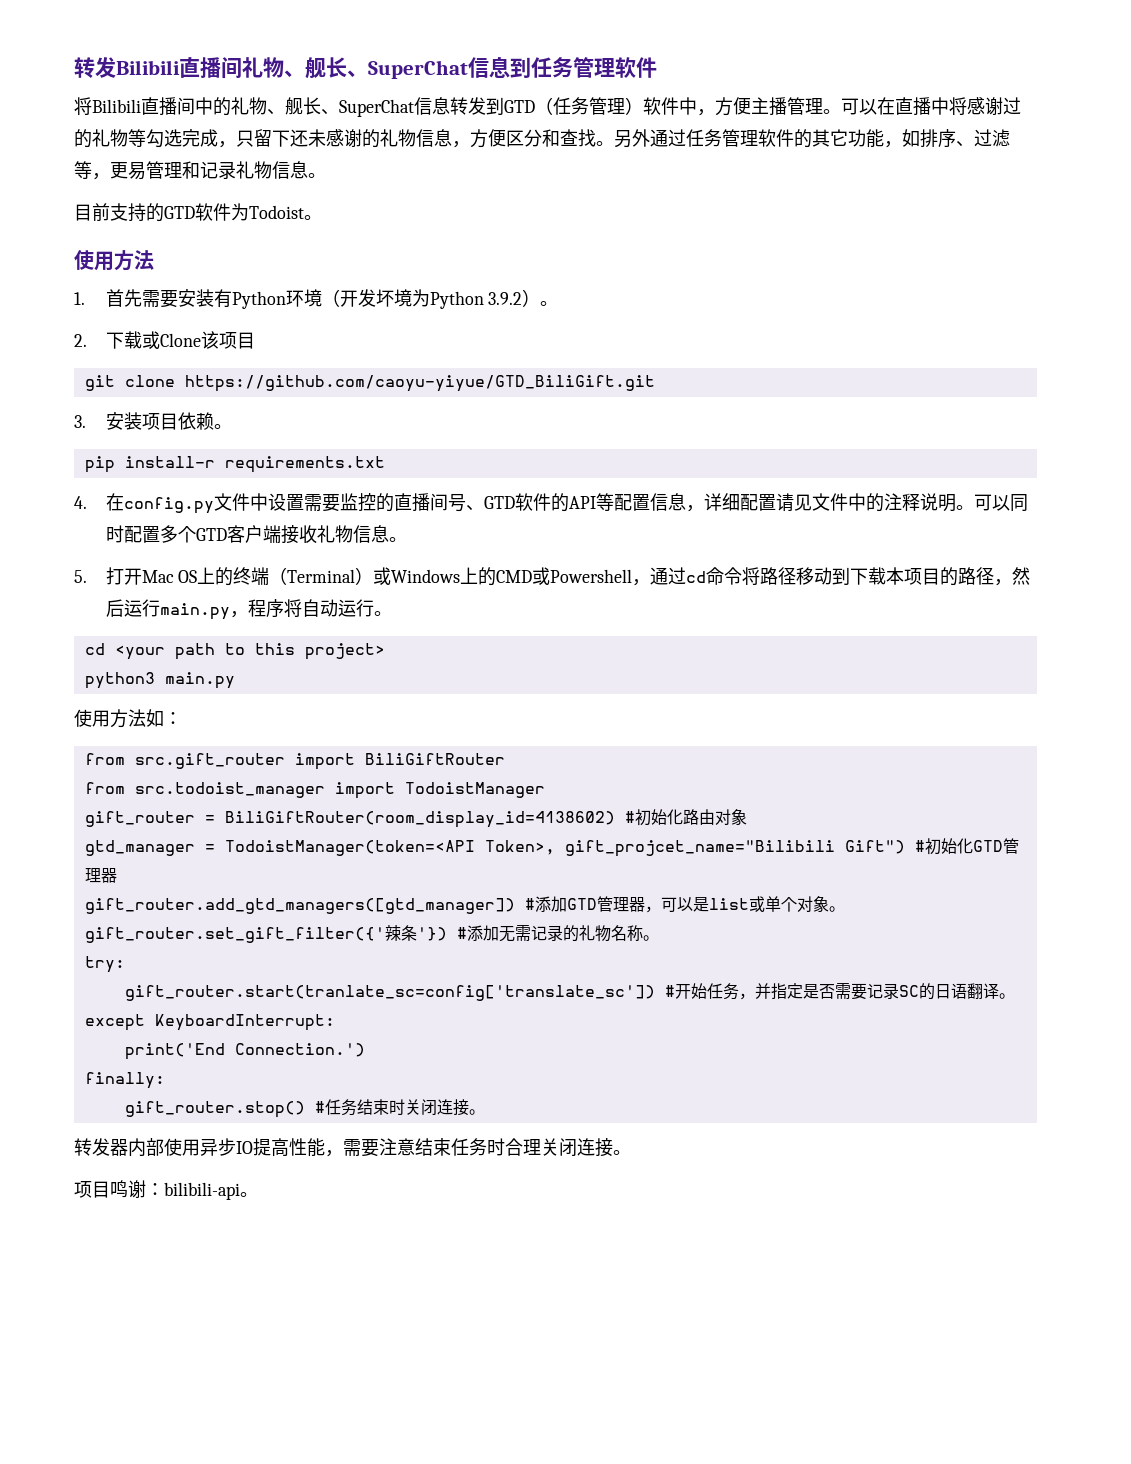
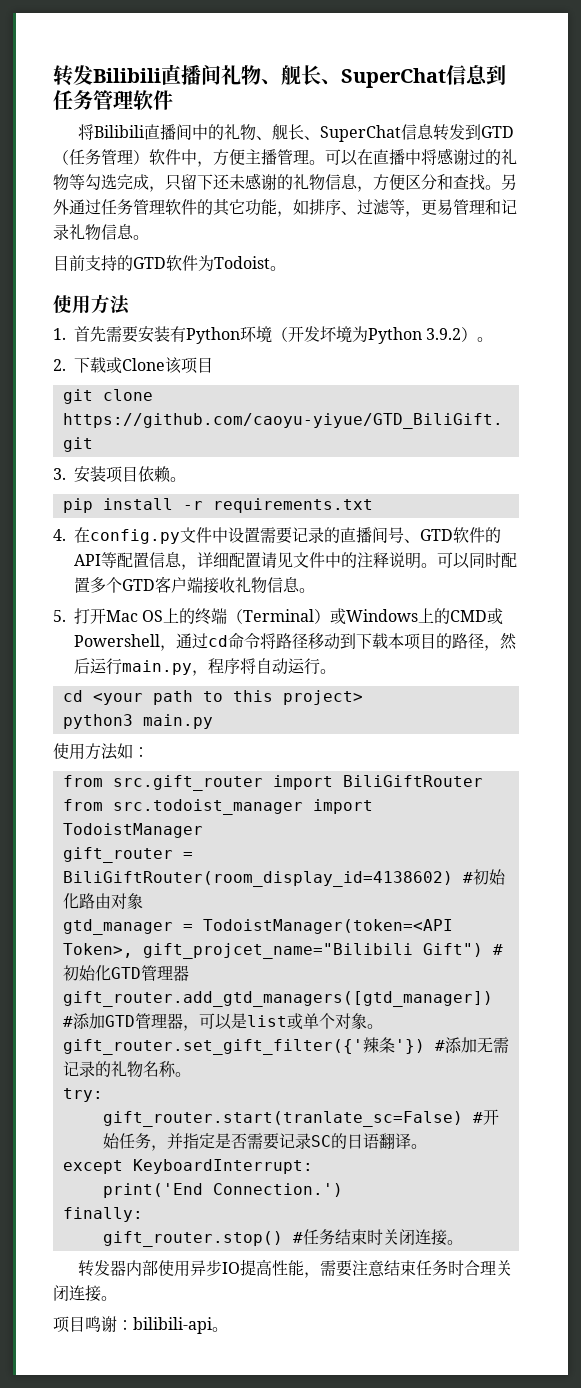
[124,456,215,468] install-r -> [102,498,203,510] install -r
[339,493,376,512] 监控 -> [292,527,324,543] 记录
[124,985,655,1001] gift_router.start(tranlate_sc=config['translate_sc']) -> [102,1111,463,1127] gift_router.start(tranlate_sc=False)

